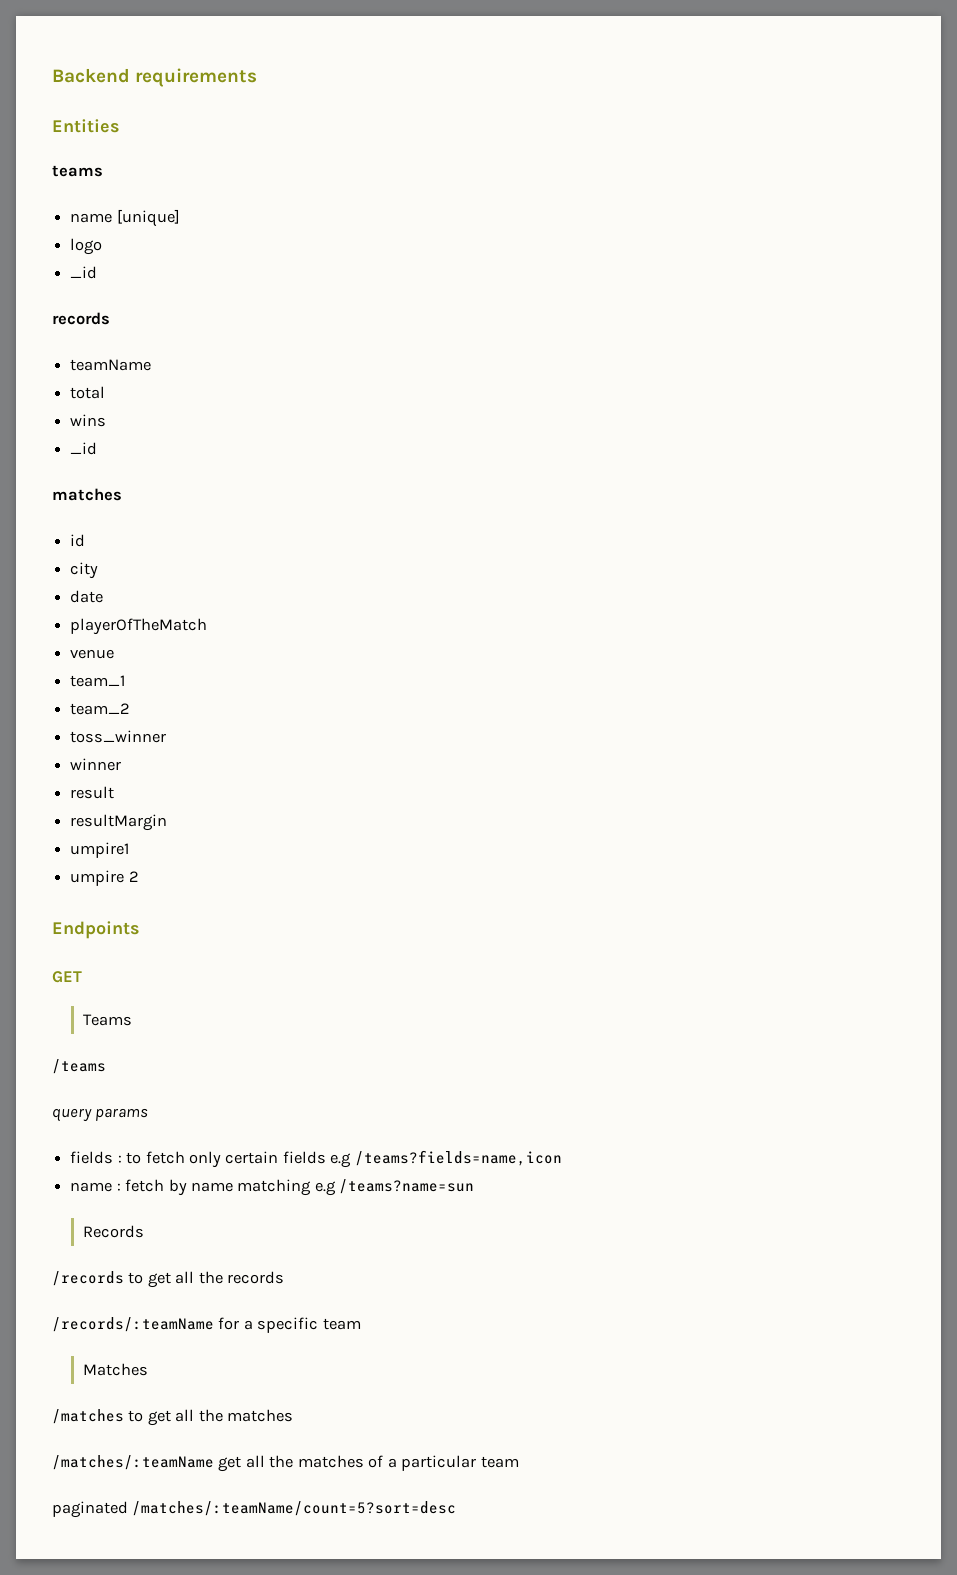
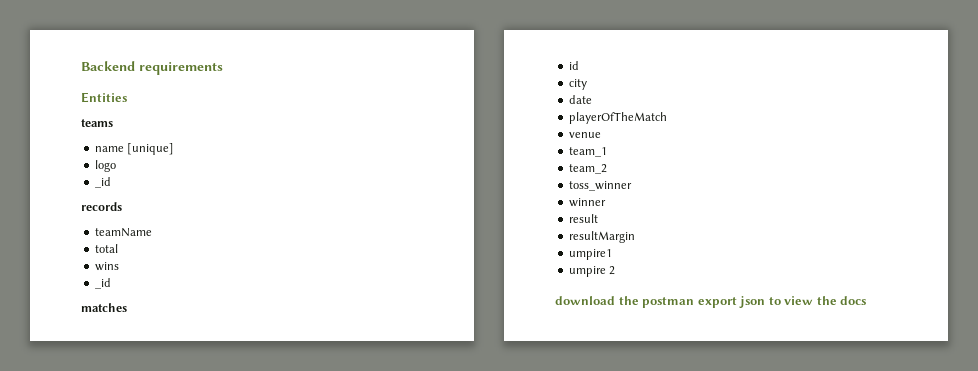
[52,921,140,939] [52,971,82,983] [82,1014,132,1026] [52,1059,106,1074] [52,1108,149,1122] [70,1150,562,1168] [70,1179,475,1196] [82,1225,144,1238] [52,1271,285,1288] [52,1317,361,1333] [82,1363,148,1376] [52,1409,294,1426] [52,1455,519,1472] [52,1501,457,1518] Endpoints // GET // Teams // /teams // query params // fields : to fetch only certain fields e.g /teams?fields=name,icon // name : fetch by name matching e.g /teams?name=sun // Records // /records to get all the records // /records/:teamName for a specific team // Matches // /matches to get all the matches // /matches/:teamName get all the matches of a particular team // paginated /matches/:teamName/count=5?sort=desc -> [555,296,867,308] download the postman export json to view the docs

